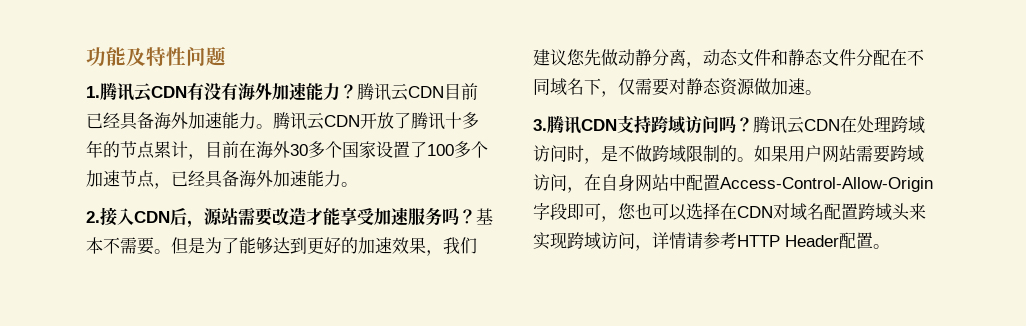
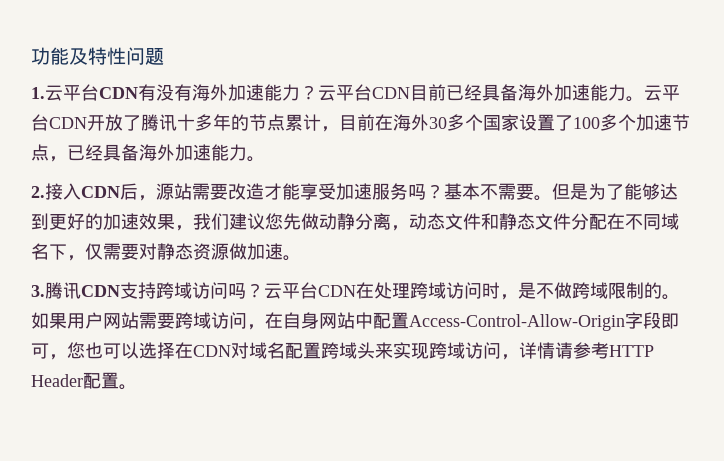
[100,83,152,102] 腾讯云 -> [45,84,99,101] 云平台
[357,83,408,101] 腾讯云 -> [318,84,372,101] 云平台
[273,112,324,130] 腾讯云 -> [644,85,680,101] [31,114,49,131] 云平台
[753,116,804,134] 腾讯云 -> [264,282,318,299] 云平台

